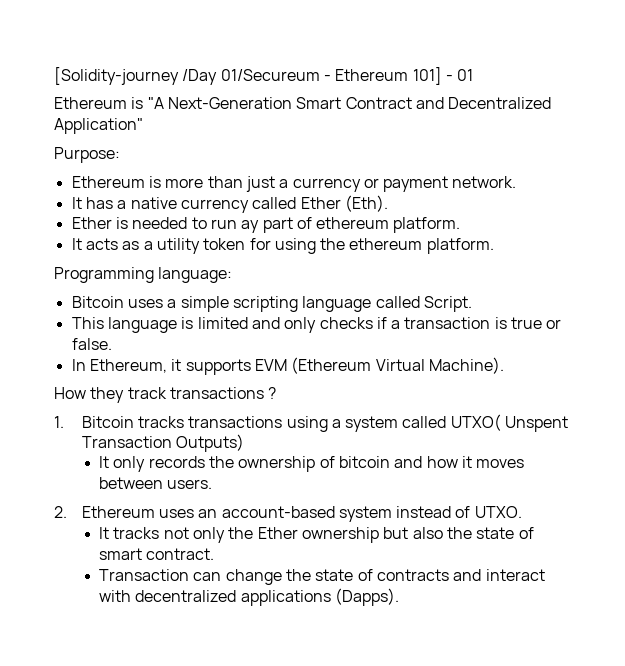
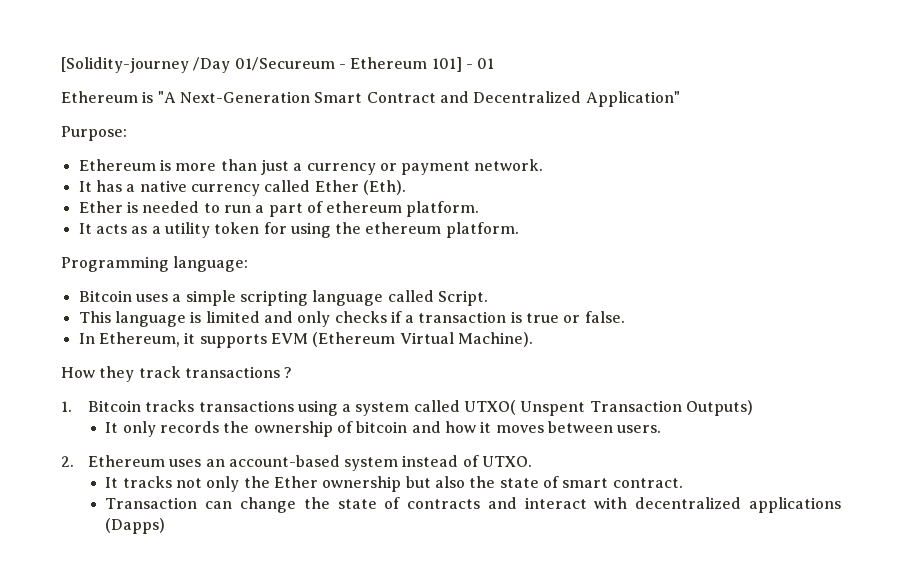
[241,220,260,233] ay -> [255,205,265,213] a
[335,588,400,606] (Dapps). -> [105,518,166,534] (Dapps)

